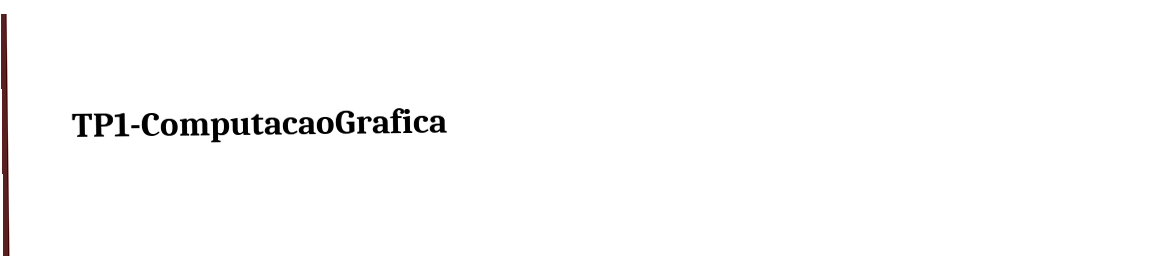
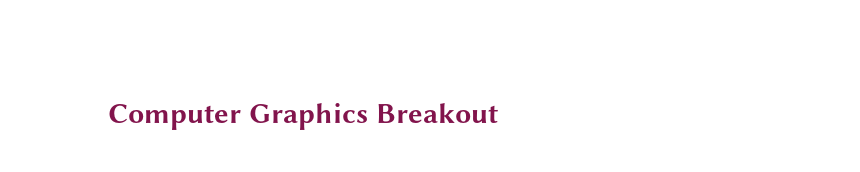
[71,107,448,144] TP1-ComputacaoGrafica -> [108,103,498,130] Computer Graphics Breakout

